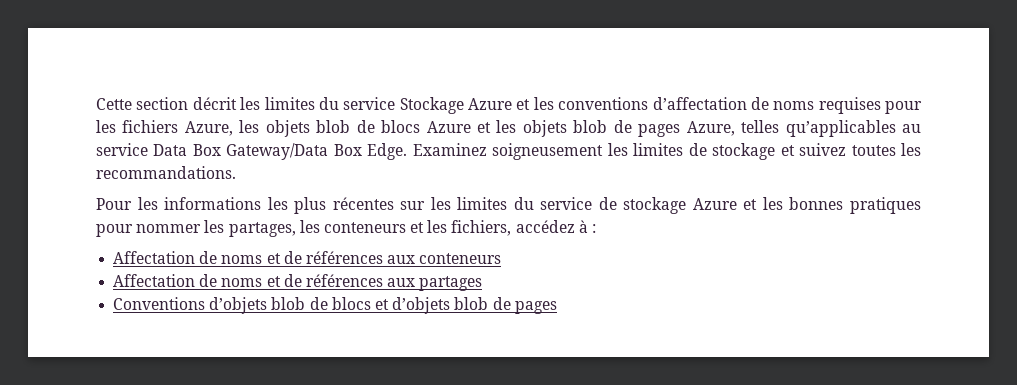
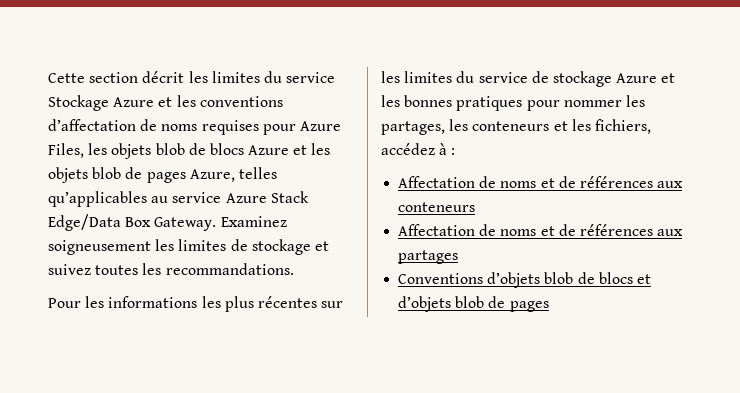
[96,120,233,136] les fichiers Azure, -> [299,121,341,131] [48,143,84,158] Azure Files,
[153,143,408,160] Data Box Gateway/Data Box Edge. -> [225,191,309,203] [48,214,217,231] Azure Stack Edge/Data Box Gateway.

